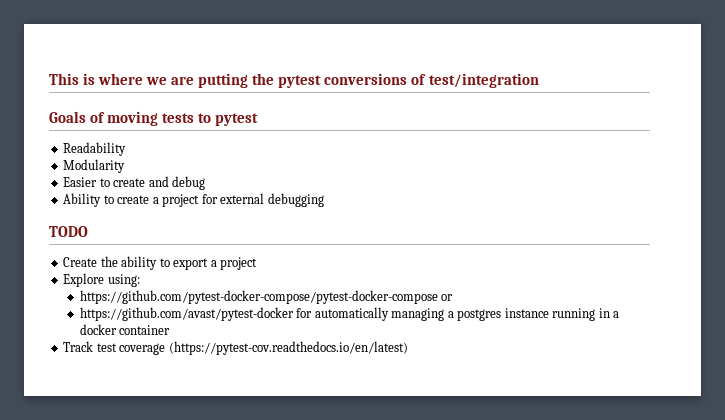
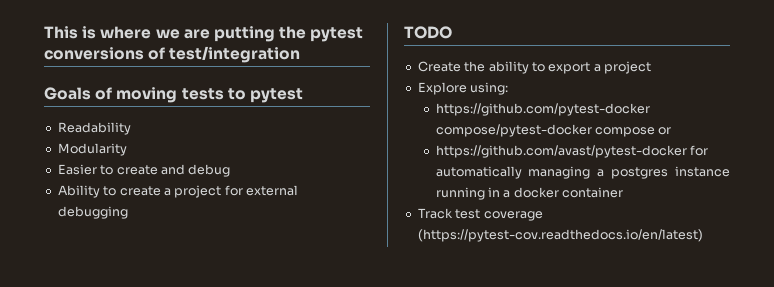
[79,290,438,304] https://github.com/pytest-docker-compose/pytest-docker-compose -> [435,103,650,116] [435,124,655,137] https://github.com/pytest-docker compose/pytest-docker compose

